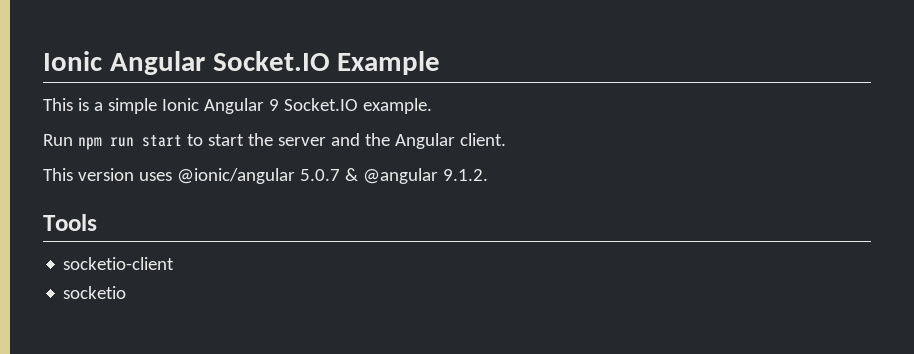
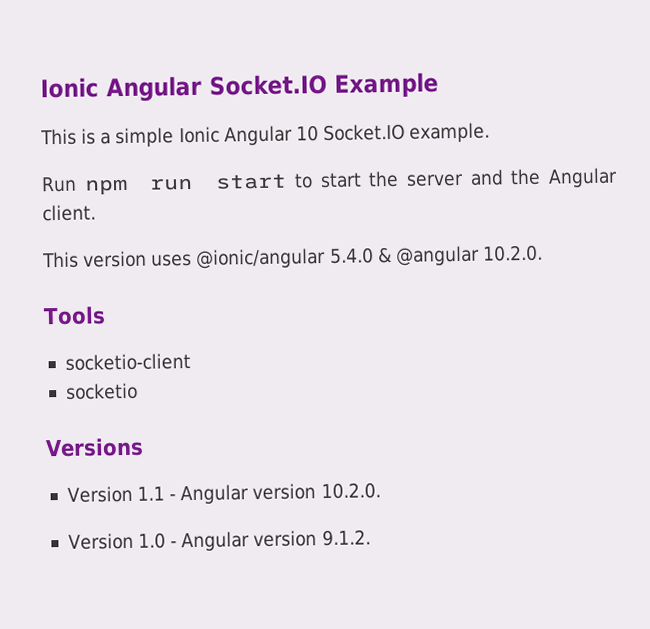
[268,99,279,111] 9 -> [295,125,319,142] 10
[299,169,340,181] 5.0.7 -> [329,247,374,264] 5.4.0
[442,169,488,181] 9.1.2. -> [481,244,543,262] 10.2.0.
(127, 292) none -> [45,437,144,458] [66,482,381,505] [67,529,371,552] // Versions // Version 1.1 - Angular version 10.2.0. // Version 1.0 - Angular version 9.1.2.

